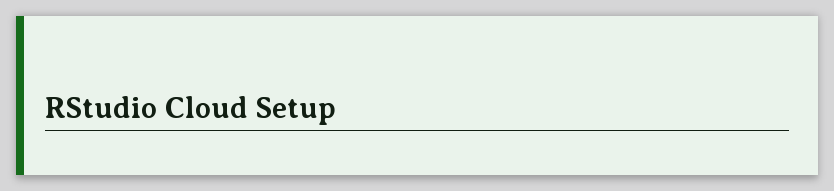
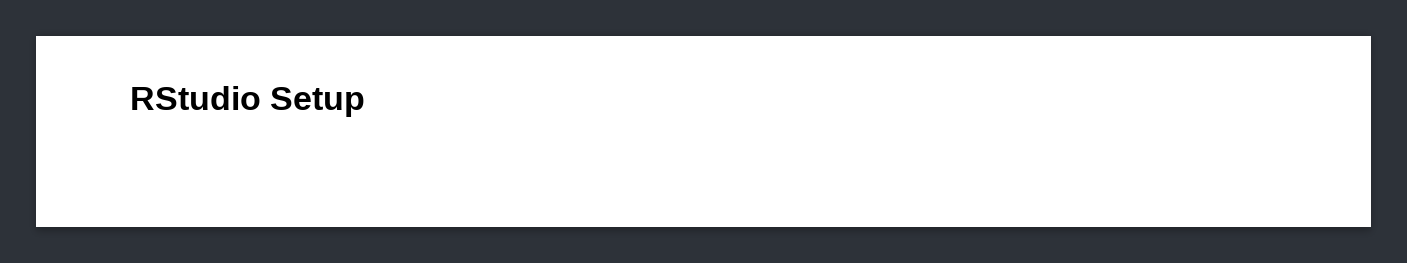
[165,96,249,118] Cloud -> (261, 98) none

